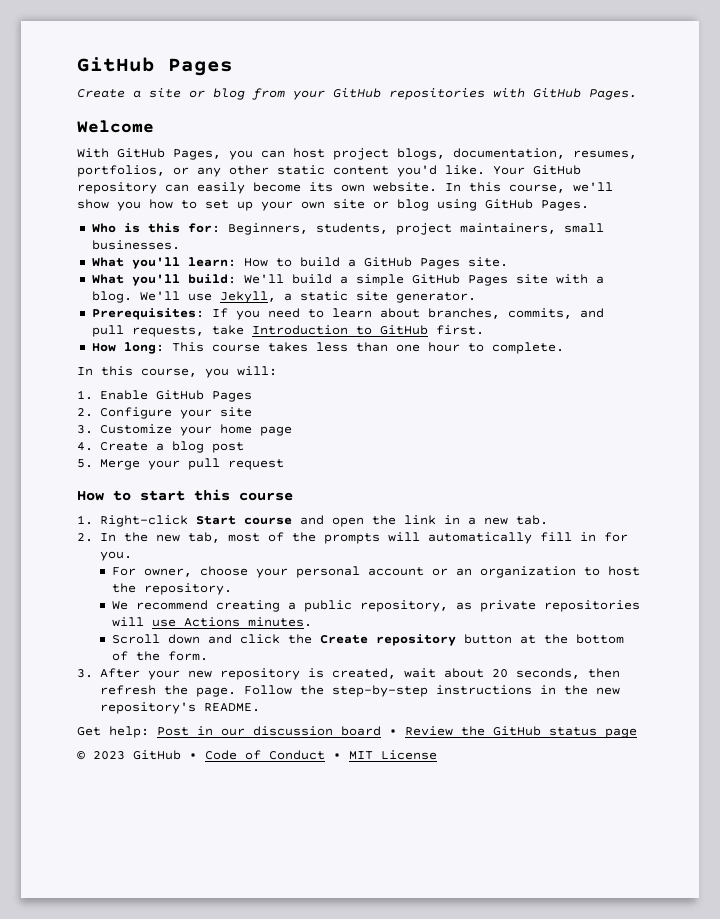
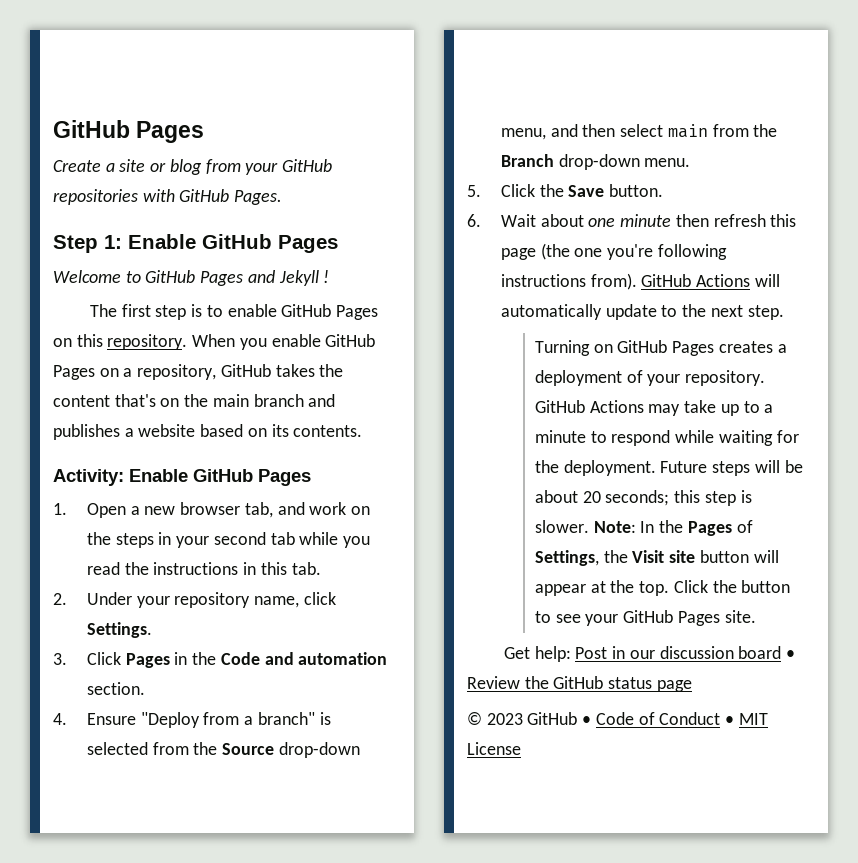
[77,120,154,133] [77,148,637,160] [77,165,581,177] [77,182,613,194] [77,199,589,211] [91,223,604,235] [91,240,180,250] [91,257,508,269] [91,274,604,286] [91,291,476,303] [91,308,604,320] [91,325,484,337] [91,342,564,354] [77,366,277,378] [77,390,252,402] [77,407,252,419] [77,424,292,436] [77,441,244,453] [77,458,284,470] [77,489,293,501] [77,515,548,527] [77,532,628,544] [99,551,132,561] [112,566,641,578] [112,583,233,595] [112,600,641,612] [112,617,313,627] [112,634,625,646] [112,651,209,661] [77,668,620,680] [99,685,620,697] [99,702,260,714] Welcome // With GitHub Pages, you can host project blogs, documentation, resumes, portfolios, or any other static content you'd like. Your GitHub repository can easily become its own website. In this course, we'll show you how to set up your own site or blog using GitHub Pages. // Who is this for: Beginners, students, project maintainers, small businesses. // What you'll learn: How to build a GitHub Pages site. // What you'll build: We'll build a simple GitHub Pages site with a blog. We'll use Jekyll, a static site generator. // Prerequisites: If you need to learn about branches, commits, and pull requests, take Introduction to GitHub first. // How long: This course takes less than one hour to complete. // In this course, you will: // 1. Enable GitHub Pages // 2. Configure your site // 3. Customize your home page // 4. Create a blog post // 5. Merge your pull request // How to start this course // 1. Right-click Start course and open the link in a new tab. // 2. In the new tab, most of the prompts will automatically fill in for you. // For owner, choose your personal account or an organization to host the repository. // We recommend creating a public repository, as private repositories will use Actions minutes. // Scroll down and click the Create repository button at the bottom of the form. // 3. After your new repository is created, wait about 20 seconds, then refresh the page. Follow the step-by-step instructions in the new repository's README. -> [53,234,338,253] [53,270,330,286] [89,304,378,320] [53,334,376,350] [53,364,344,380] [53,394,336,407] [53,424,363,440] [53,469,311,486] [53,502,371,518] [86,532,371,548] [86,562,321,575] [53,592,336,608] [86,622,152,638] [53,652,388,668] [86,682,145,695] [53,712,331,728] [86,742,360,758] [500,124,778,140] [500,154,691,170] [467,184,664,197] [467,214,797,227] [500,243,727,260] [500,273,780,290] [500,304,784,320] [534,340,787,356] [534,370,766,386] [534,400,774,416] [534,430,799,446] [534,460,803,476] [534,490,752,506] [534,520,753,536] [534,550,779,566] [534,580,791,596] [534,610,756,626] Step 1: Enable GitHub Pages // Welcome to GitHub Pages and Jekyll ! // The first step is to enable GitHub Pages on this repository. When you enable GitHub Pages on a repository, GitHub takes the content that's on the main branch and publishes a website based on its contents. // Activity: Enable GitHub Pages // 1. Open a new browser tab, and work on the steps in your second tab while you read the instructions in this tab. // 2. Under your repository name, click Settings. // 3. Click Pages in the Code and automation section. // 4. Ensure "Deploy from a branch" is selected from the Source drop-down menu, and then select main from the Branch drop-down menu. // 5. Click the Save button. // 6. Wait about one minute then refresh this page (the one you're following instructions from). GitHub Actions will automatically update to the next step. // Turning on GitHub Pages creates a deployment of your repository. GitHub Actions may take up to a minute to respond while waiting for the deployment. Future steps will be about 20 seconds; this step is slower. Note: In the Pages of Settings, the Visit site button will appear at the top. Click the button to see your GitHub Pages site.

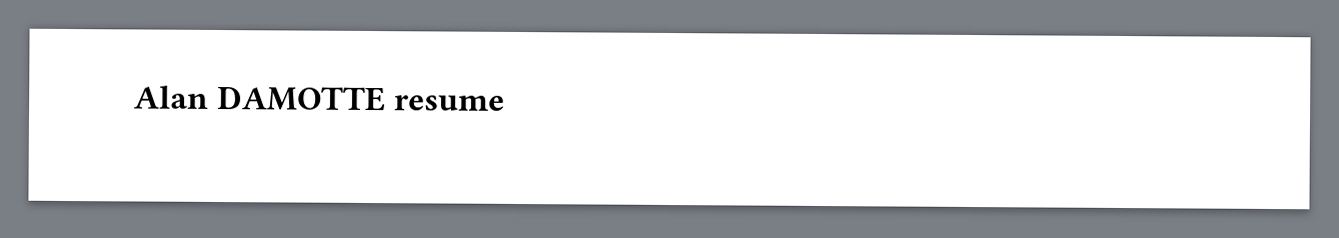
[53,120,205,143] [53,159,333,175] [53,189,283,205] [53,234,338,253] [53,270,330,286] [89,304,378,320] [53,334,376,350] [53,364,344,380] [53,394,336,407] [53,424,363,440] [53,469,311,486] [53,502,371,518] [86,532,371,548] [86,562,321,575] [53,592,336,608] [86,622,152,638] [53,652,388,668] [86,682,145,695] [53,712,331,728] [86,742,360,758] [500,124,778,140] [500,154,691,170] [467,184,664,197] [467,214,797,227] [500,243,727,260] [500,273,780,290] [500,304,784,320] [534,340,787,356] [534,370,766,386] [534,400,774,416] [534,430,799,446] [534,460,803,476] [534,490,752,506] [534,520,753,536] [534,550,779,566] [534,580,791,596] [534,610,756,626] [503,646,795,662] [467,676,692,692] [467,712,768,725] [467,742,521,755] GitHub Pages // Create a site or blog from your GitHub repositories with GitHub Pages. // Step 1: Enable GitHub Pages // Welcome to GitHub Pages and Jekyll ! // The first step is to enable GitHub Pages on this repository. When you enable GitHub Pages on a repository, GitHub takes the content that's on the main branch and publishes a website based on its contents. // Activity: Enable GitHub Pages // 1. Open a new browser tab, and work on the steps in your second tab while you read the instructions in this tab. // 2. Under your repository name, click Settings. // 3. Click Pages in the Code and automation section. // 4. Ensure "Deploy from a branch" is selected from the Source drop-down menu, and then select main from the Branch drop-down menu. // 5. Click the Save button. // 6. Wait about one minute then refresh this page (the one you're following instructions from). GitHub Actions will automatically update to the next step. // Turning on GitHub Pages creates a deployment of your repository. GitHub Actions may take up to a minute to respond while waiting for the deployment. Future steps will be about 20 seconds; this step is slower. Note: In the Pages of Settings, the Visit site button will appear at the top. Click the button to see your GitHub Pages site. // Get help: Post in our discussion board • Review the GitHub status page // © 2023 GitHub • Code of Conduct • MIT License -> [134,85,506,112] Alan DAMOTTE resume

